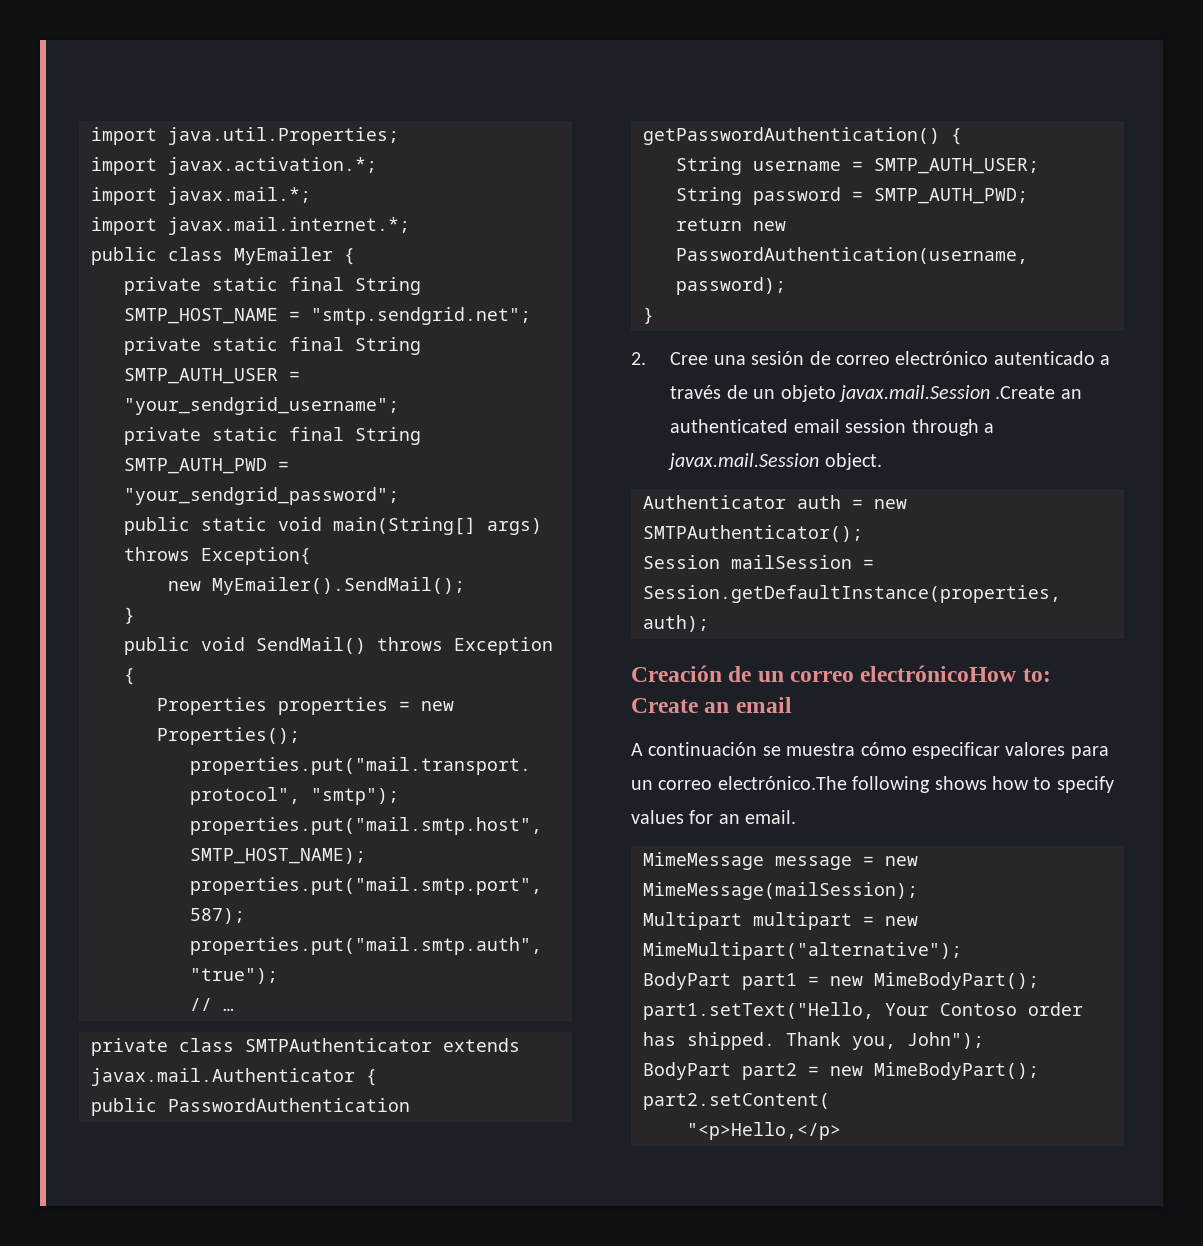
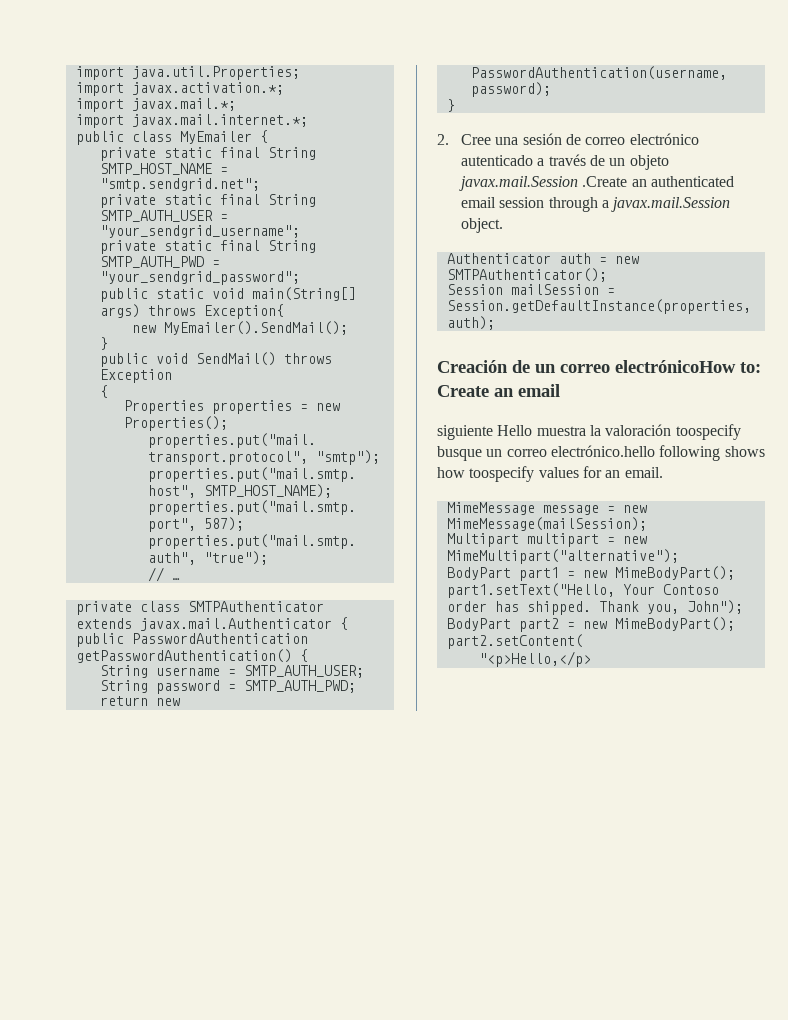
[631,742,1109,759] [631,776,847,790] A continuación se muestra cómo especificar valores para un correo electrónico.The -> [437,424,741,440] [437,445,655,461] siguiente Hello muestra la valoración toospecify busque un correo electrónico.hello
[1033,776,1114,793] to specify -> [469,466,535,482] toospecify

